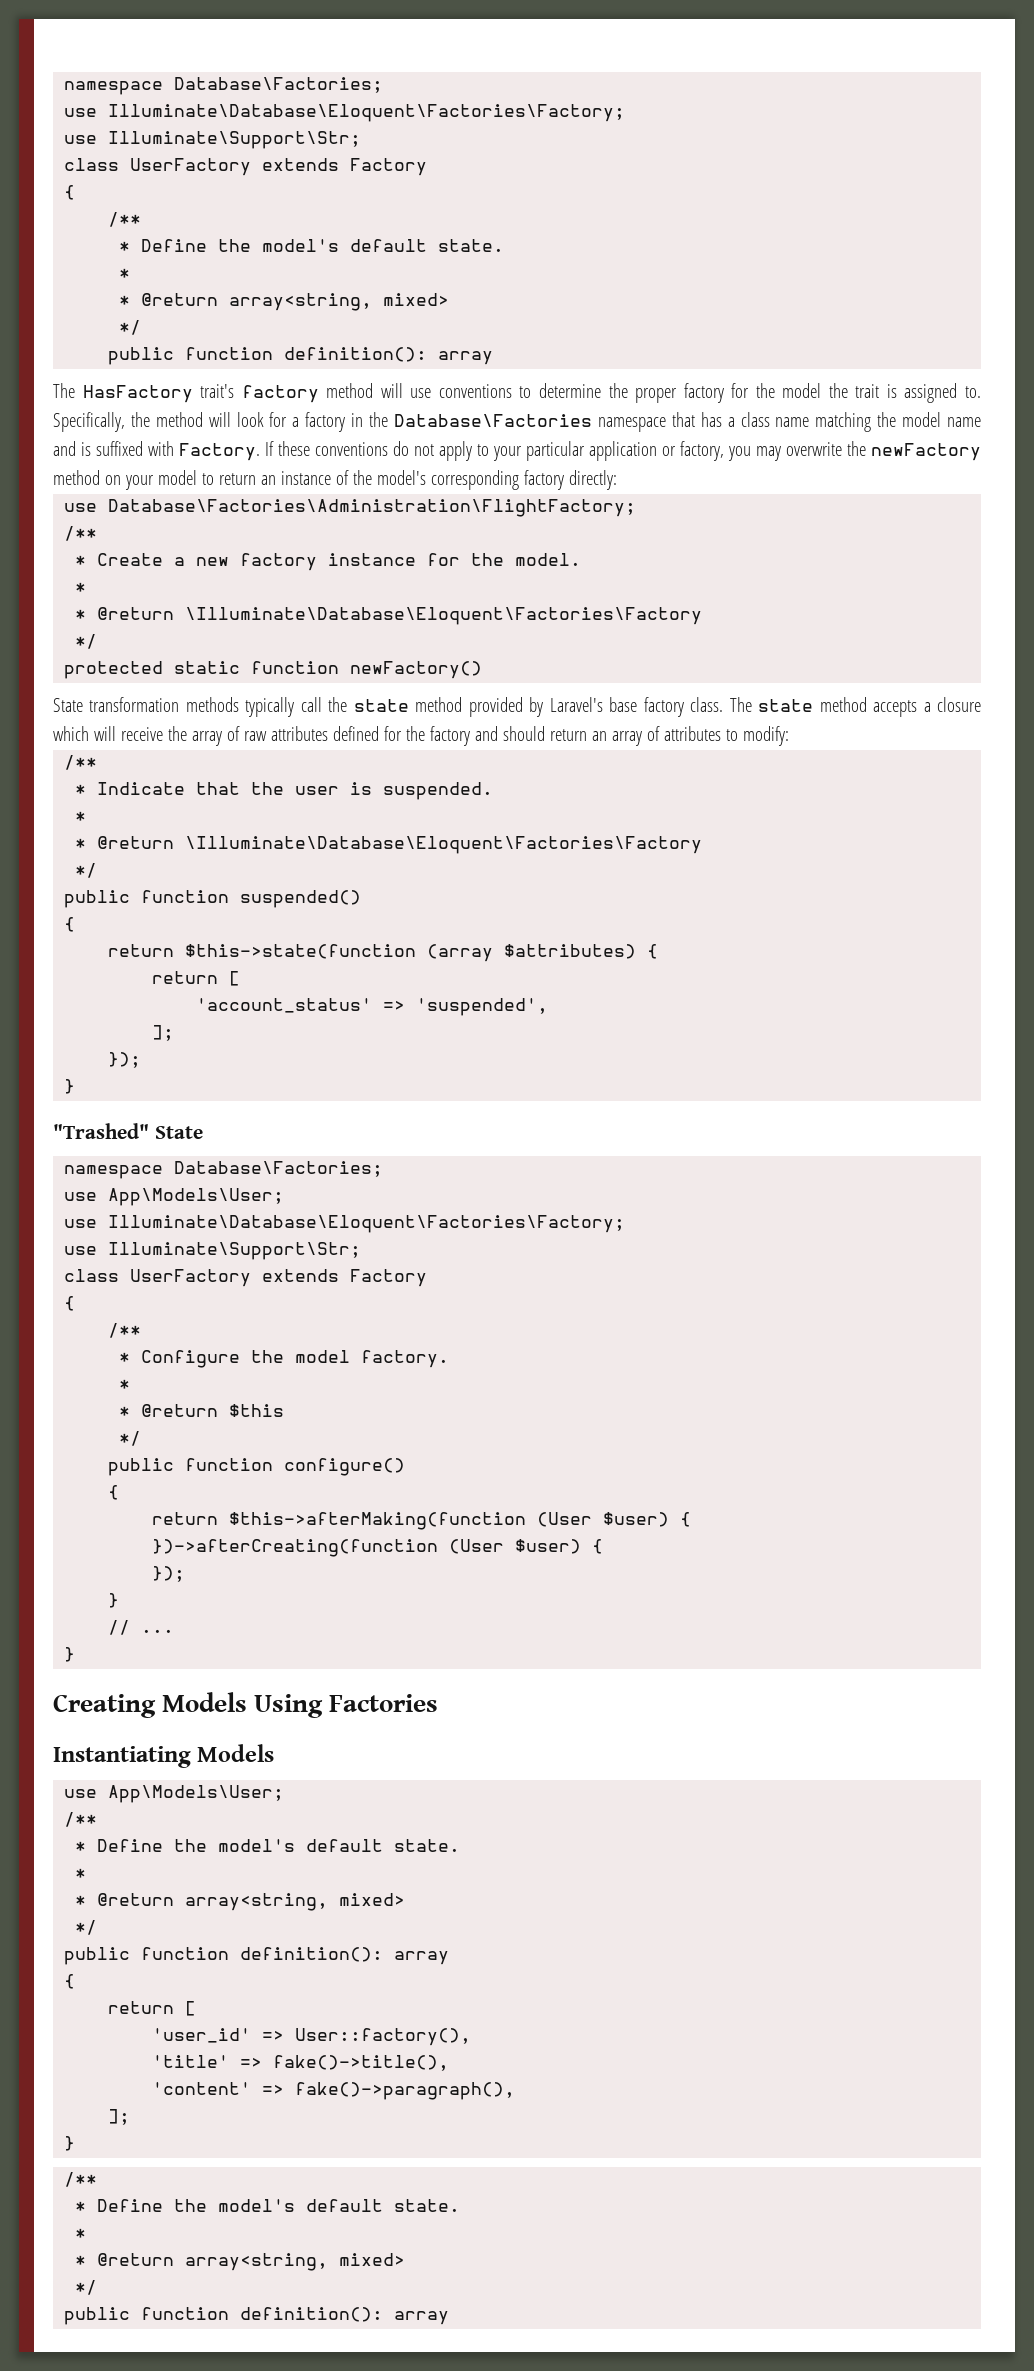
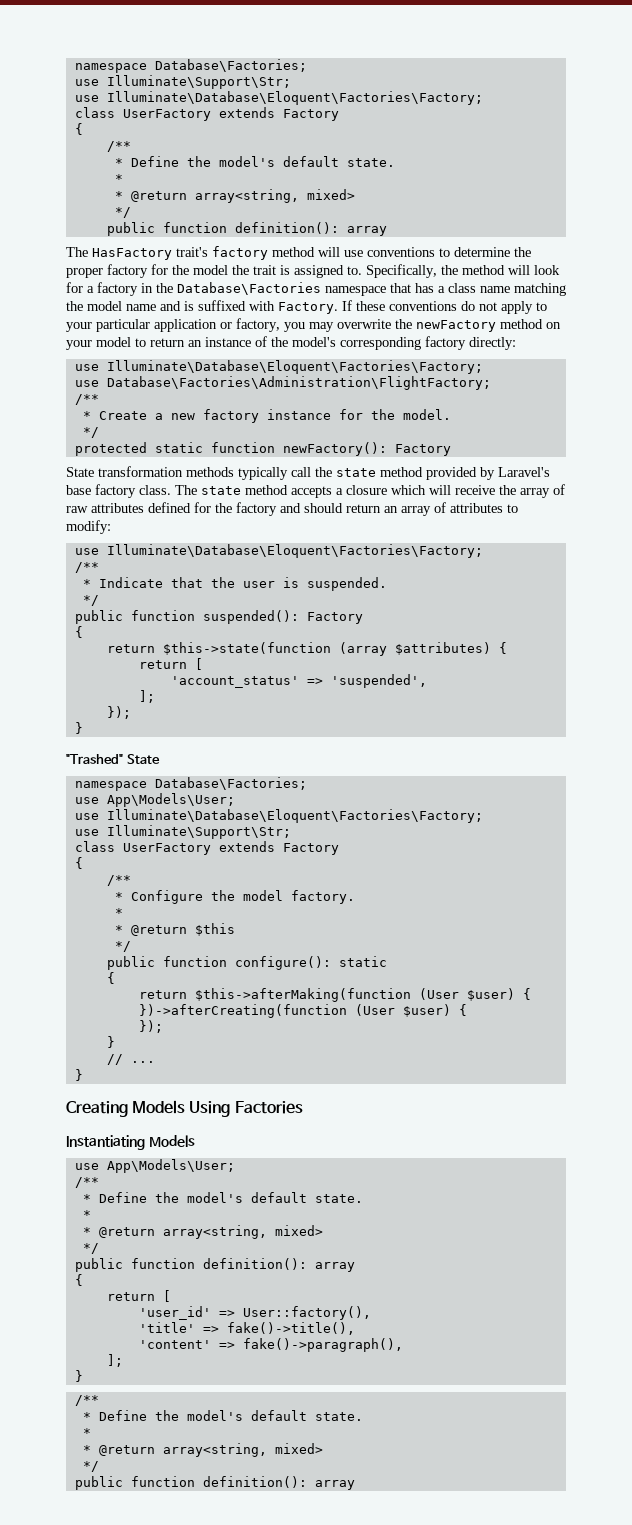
[64,77,384,95] [64,104,626,122] [64,131,362,149] namespace Database\Factories; // use Illuminate\Database\Eloquent\Factories\Factory; // use Illuminate\Support\Str; -> [74,59,307,73] [74,75,291,89] [74,91,483,105] namespace Database\Factories; // use Illuminate\Support\Str; // use Illuminate\Database\Eloquent\Factories\Factory;
(617, 480) none -> [74,360,483,374] // use Illuminate\Database\Eloquent\Factories\Factory;
[75,582,87,593] [75,607,703,625] // * // * @return \Illuminate\Database\Eloquent\Factories\Factory -> (451, 414) none
[350,661,483,679] newFactory() -> [282,442,451,456] newFactory(): Factory
(789, 736) none -> [74,544,483,558] // use Illuminate\Database\Eloquent\Factories\Factory;
[75,811,87,822] [75,836,703,854] [75,863,98,878] [64,890,362,908] // * // * @return \Illuminate\Database\Eloquent\Factories\Factory // */ // public function suspended() -> [82,595,99,606] [74,610,363,624] // */ // public function suspended(): Factory
[284,1458,406,1476] configure() -> [234,956,387,970] configure(): static

